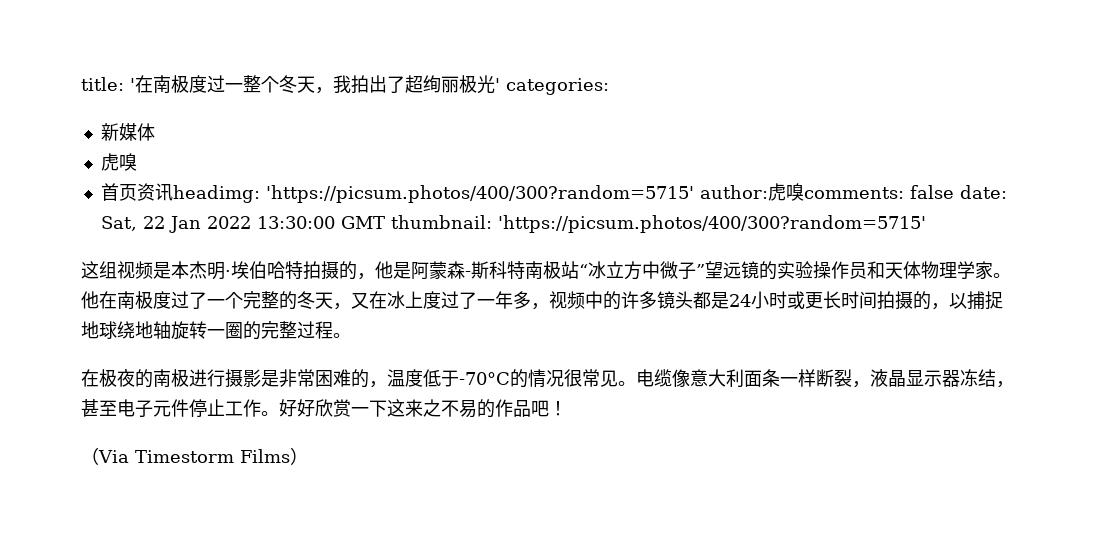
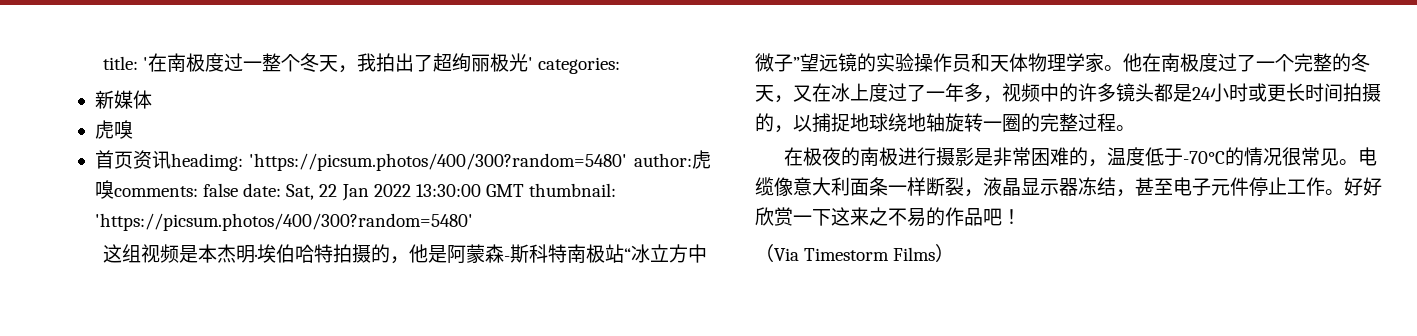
[265,185,694,203] 'https://picsum.photos/400/300?random=5715' -> [249,153,628,171] 'https://picsum.photos/400/300?random=5480'
[497,215,926,233] 'https://picsum.photos/400/300?random=5715' -> [94,213,473,231] 'https://picsum.photos/400/300?random=5480'

